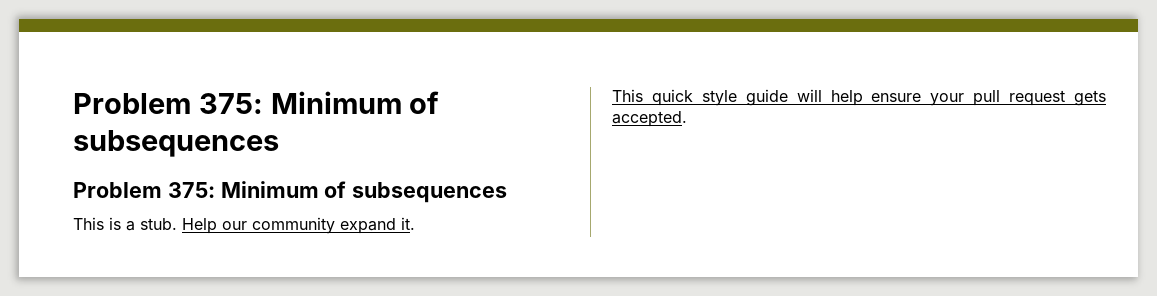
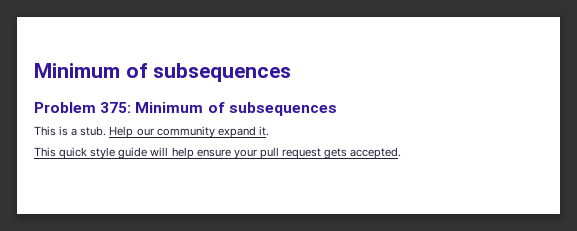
[73,93,263,114] Problem 375: -> (34, 70) none

